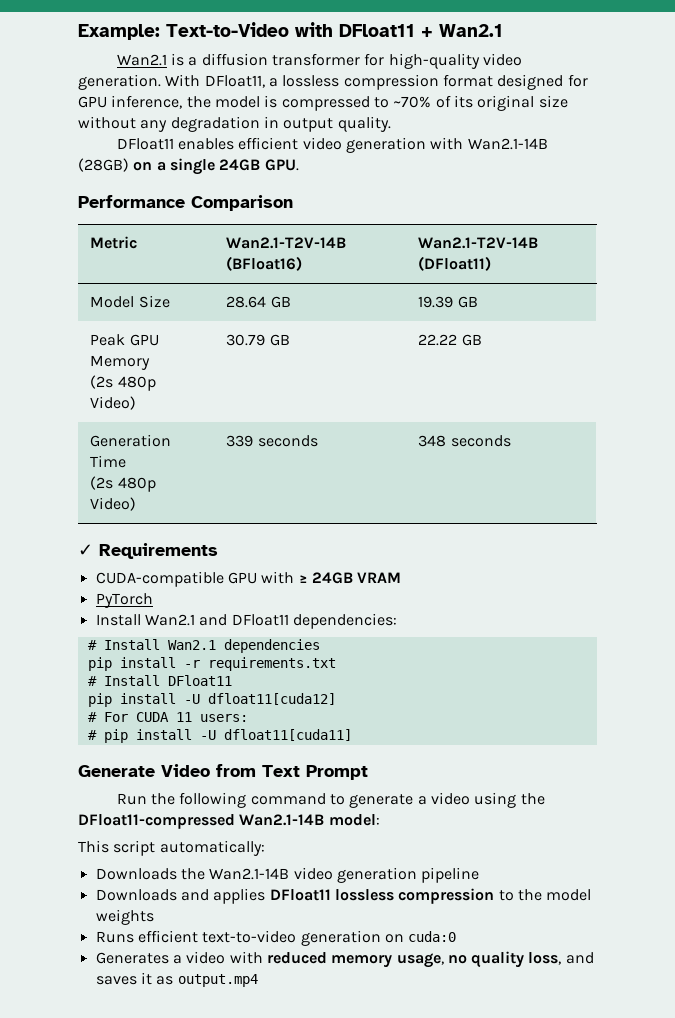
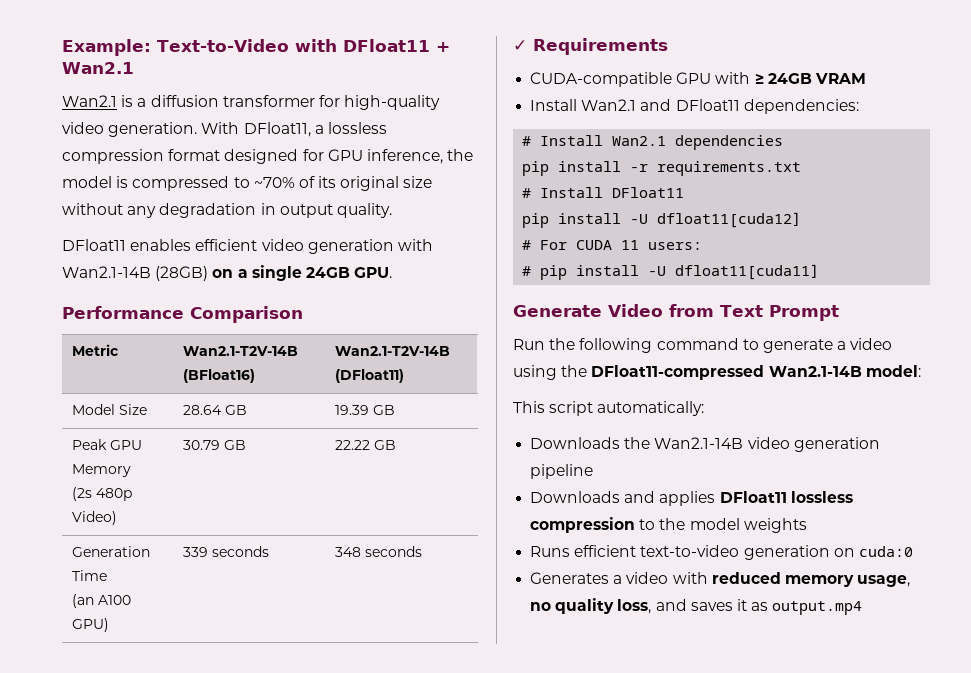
[90,476,156,492] [90,497,137,511] (2s 480p Video) -> [72,594,132,608] [72,618,110,632] (an A100 GPU)
[95,593,153,608] // PyTorch -> (866, 78) none

